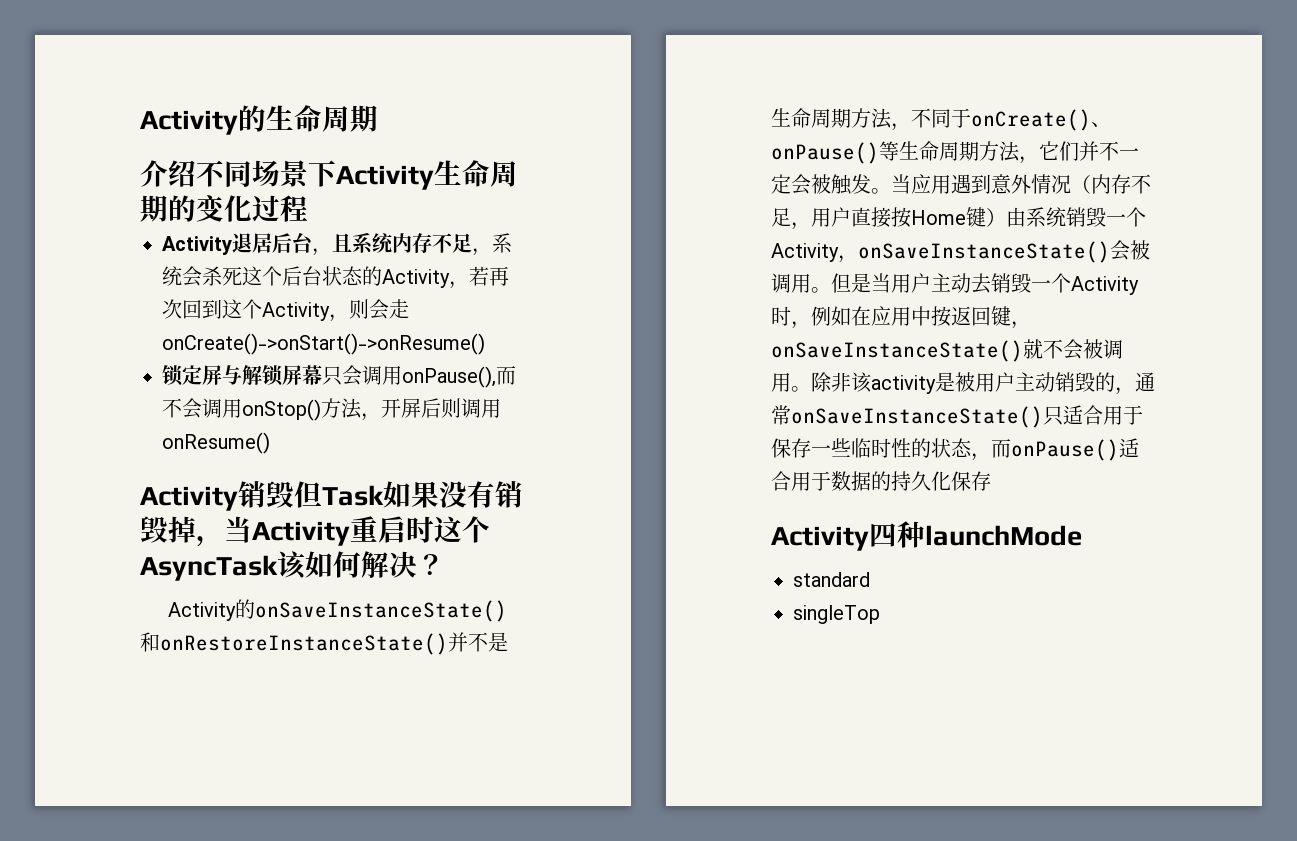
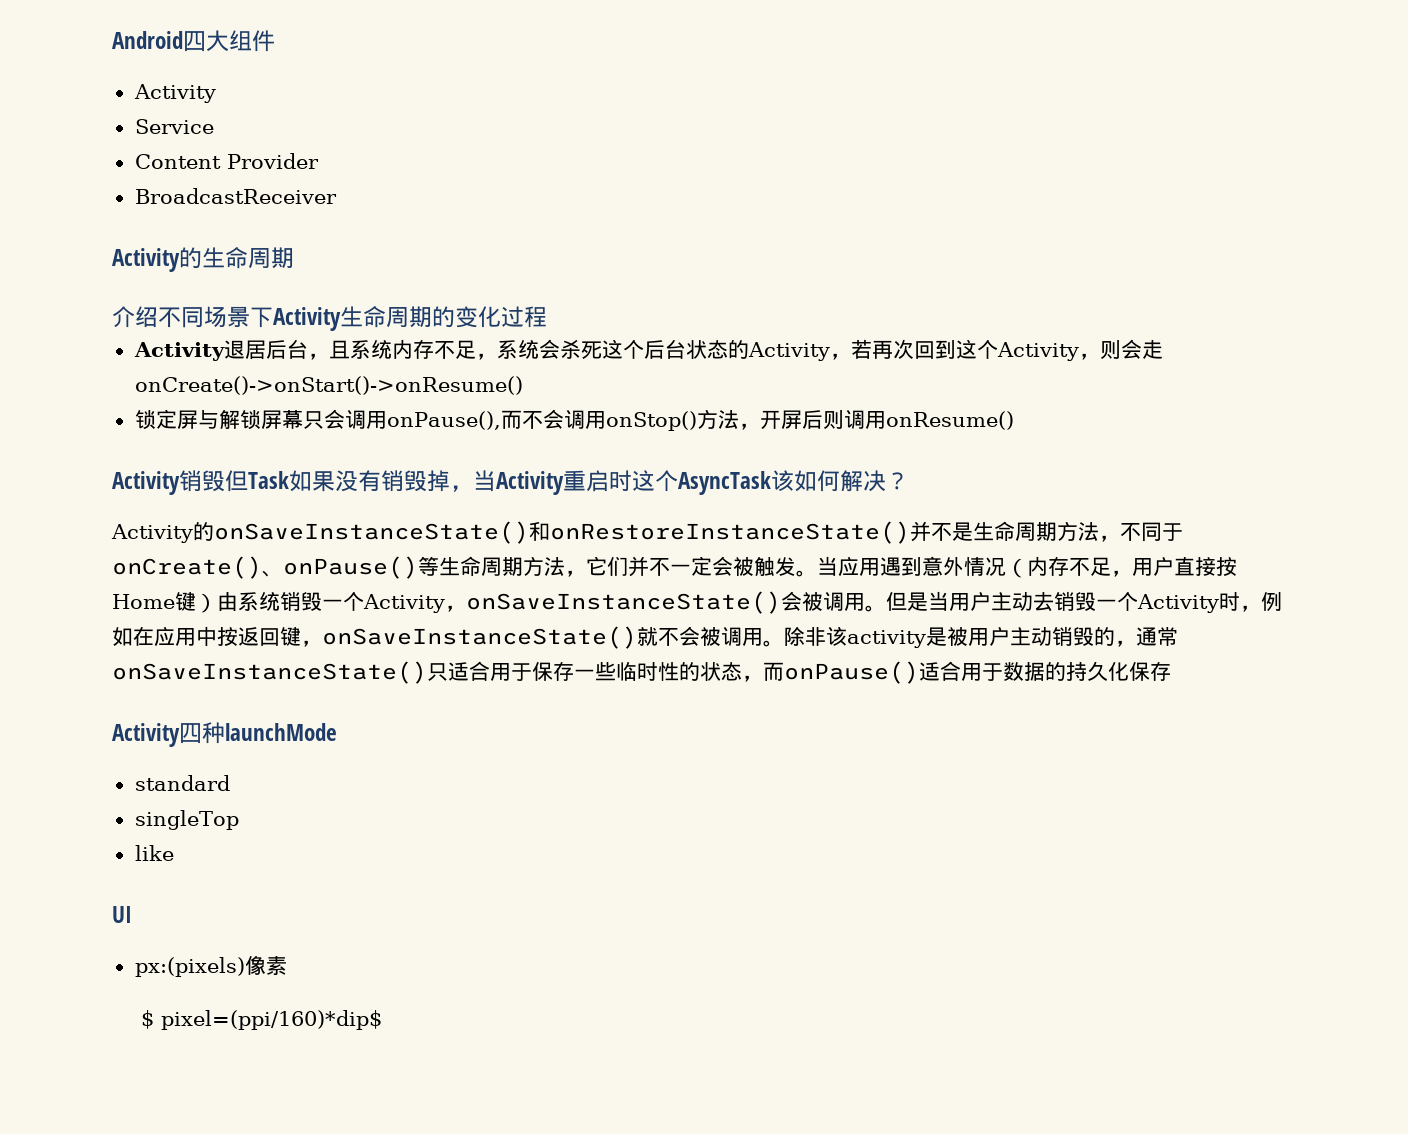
(140, 122) none -> [112,30,275,52] [133,84,216,103] [134,119,214,134] [134,153,319,169] [134,188,337,204] Android四大组件 // Activity // Service // Content Provider // BroadcastReceiver //
(880, 614) none -> [134,845,174,861] [112,906,132,923] [134,955,287,977] [141,1010,383,1030] // like // UI // px:(pixels)像素 // $ pixel=(ppi/160)*dip$

